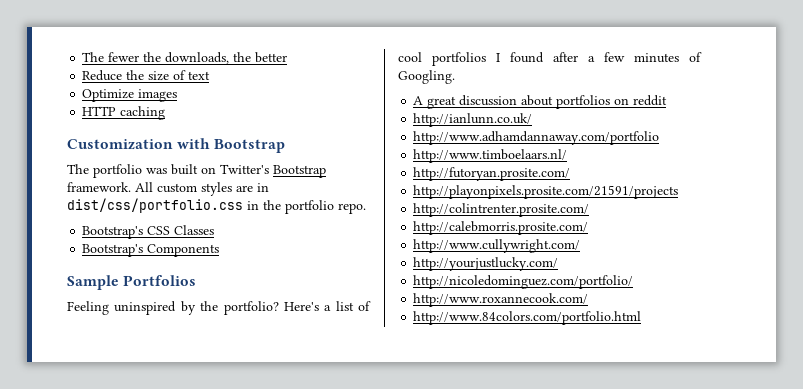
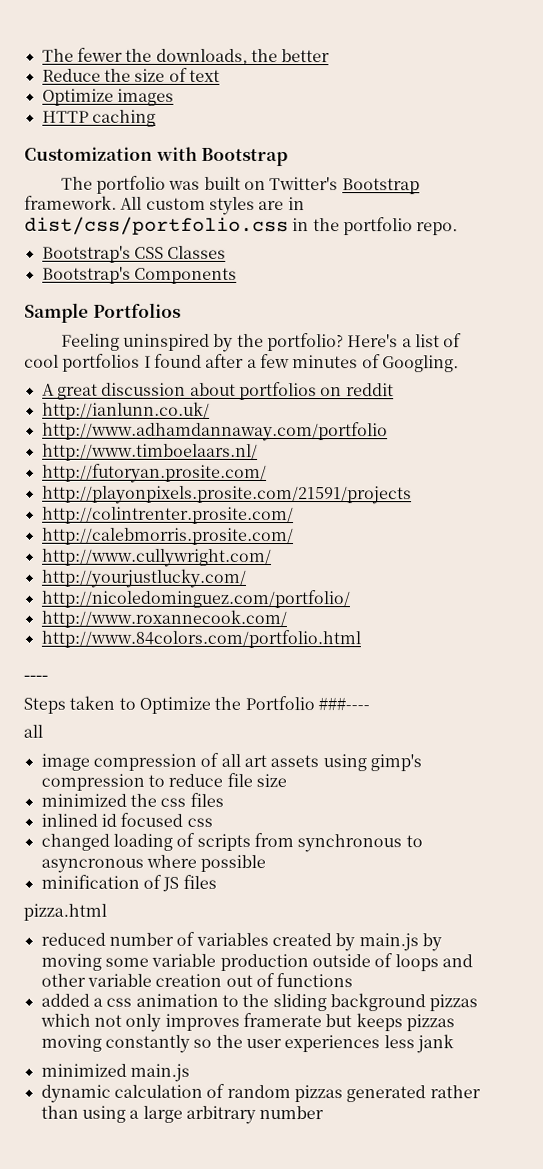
(642, 318) none -> [23,674,48,681] [23,695,370,714] [23,724,43,738] [40,752,422,772] [40,772,287,791] [40,792,224,807] [40,812,213,827] [40,832,423,853] [40,854,267,873] [40,874,217,892] [23,903,107,921] [40,931,442,952] [40,953,473,972] [40,972,354,988] [40,993,479,1012] [39,1012,455,1032] [40,1034,454,1054] [40,1063,190,1082] [40,1083,481,1103] [40,1105,325,1124] // ---- // Steps taken to Optimize the Portfolio ###---- // all // image compression of all art assets using gimp's compression to reduce file size // minimized the css files // inlined id focused css // changed loading of scripts from synchronous to asyncronous where possible // minification of JS files // pizza.html // reduced number of variables created by main.js by moving some variable production outside of loops and other variable creation out of functions // added a css animation to the sliding background pizzas which not only improves framerate but keeps pizzas moving constantly so the user experiences less jank // minimized main.js // dynamic calculation of random pizzas generated rather than using a large arbitrary number

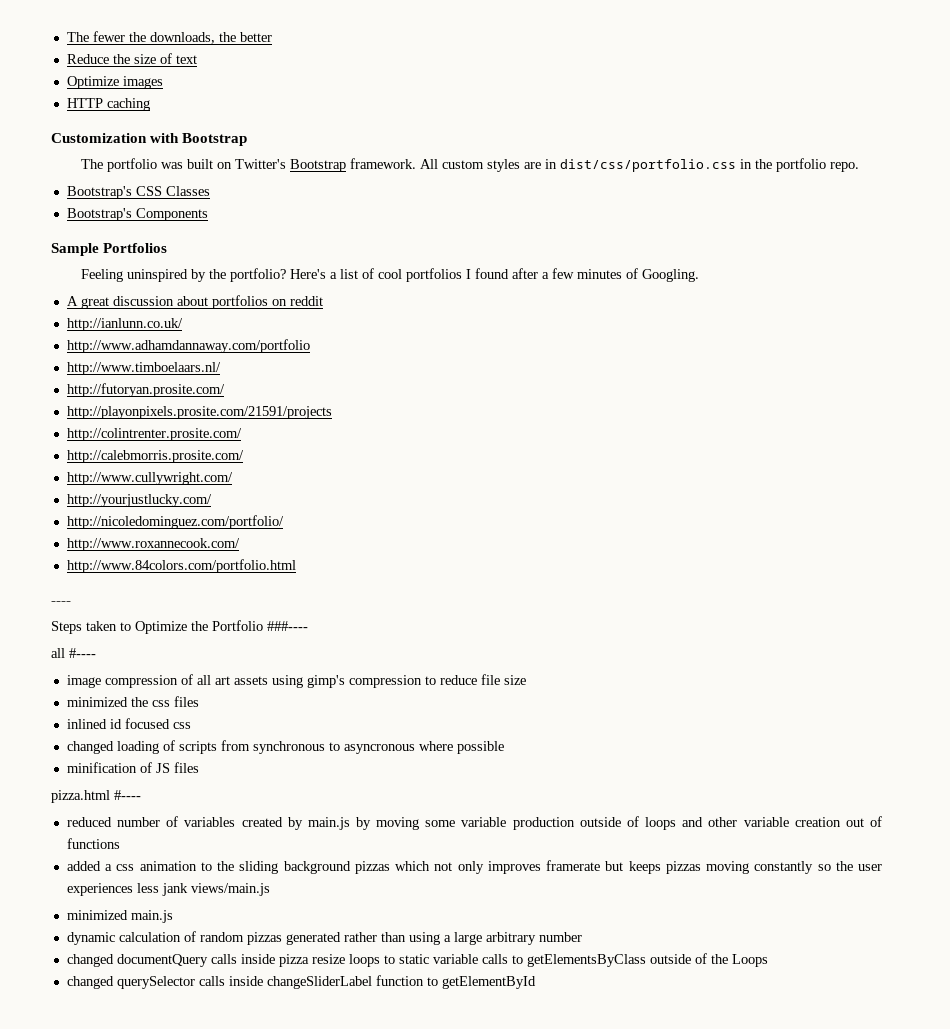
(43, 731) none -> [69,648,96,658] #----
(107, 912) none -> [114,790,141,800] #----
(454, 1044) none -> [190,883,270,896] views/main.js
(325, 1112) none -> [66,953,768,967] [66,975,536,989] // changed documentQuery calls inside pizza resize loops to static variable calls to getElementsByClass outside of the Loops // changed querySelector calls inside changeSliderLabel function to getElementById

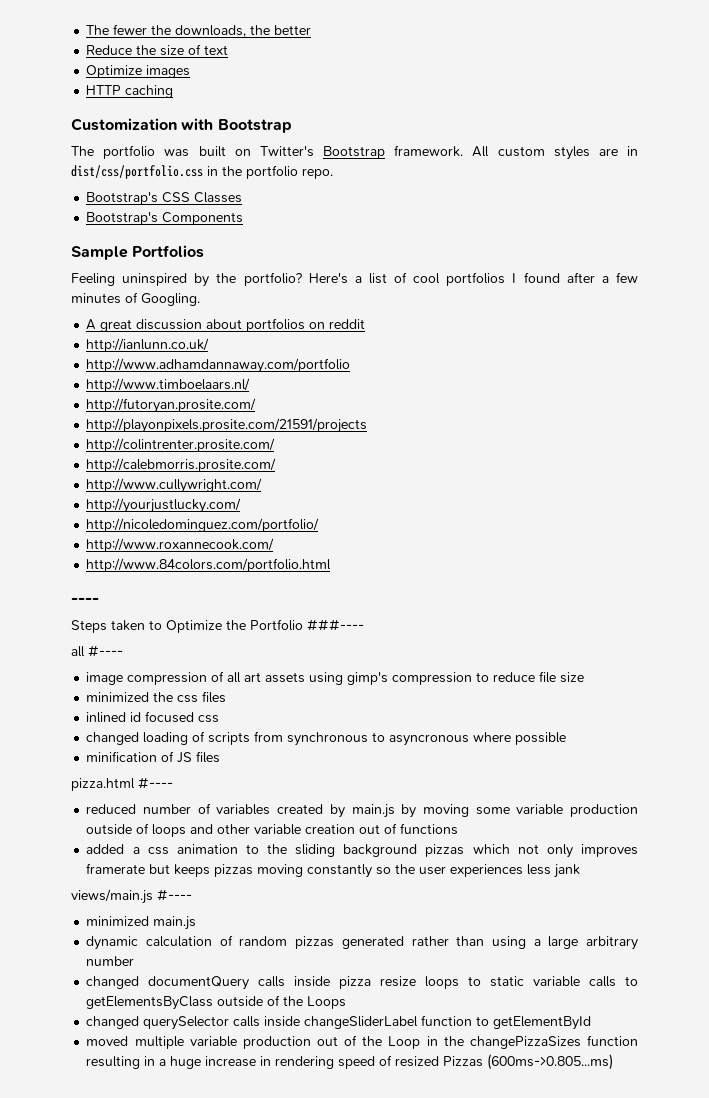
(188, 889) none -> (581, 871) //
(270, 889) none -> [157,889,192,901] #----
(536, 982) none -> [86,1035,638,1049] [86,1054,614,1070] // moved multiple variable production out of the Loop in the changePizzaSizes function resulting in a huge increase in rendering speed of resized Pizzas (600ms->0.805...ms)

